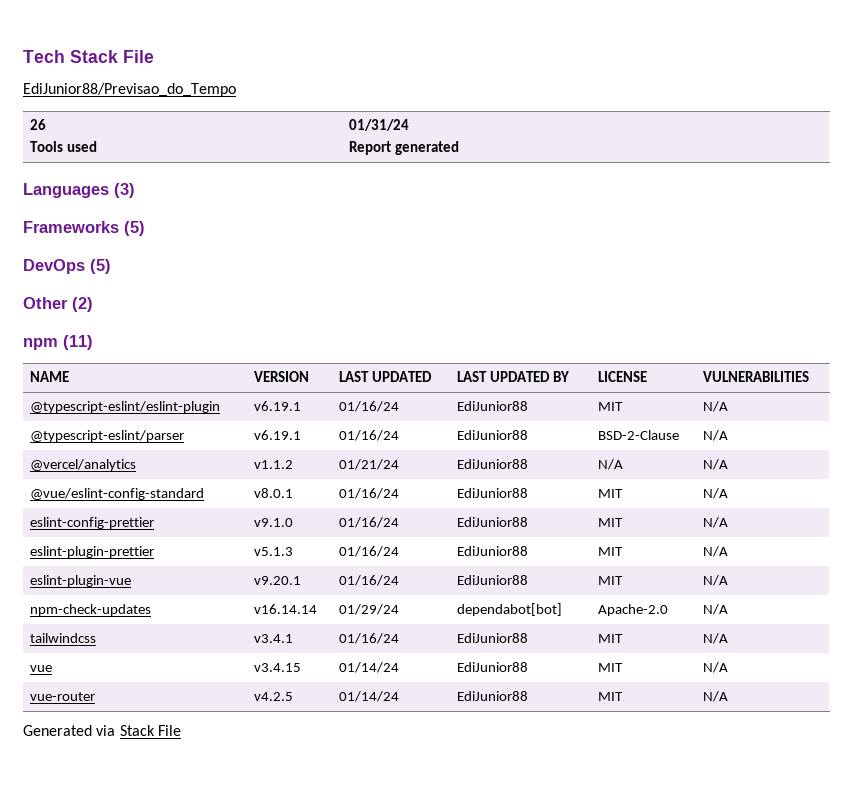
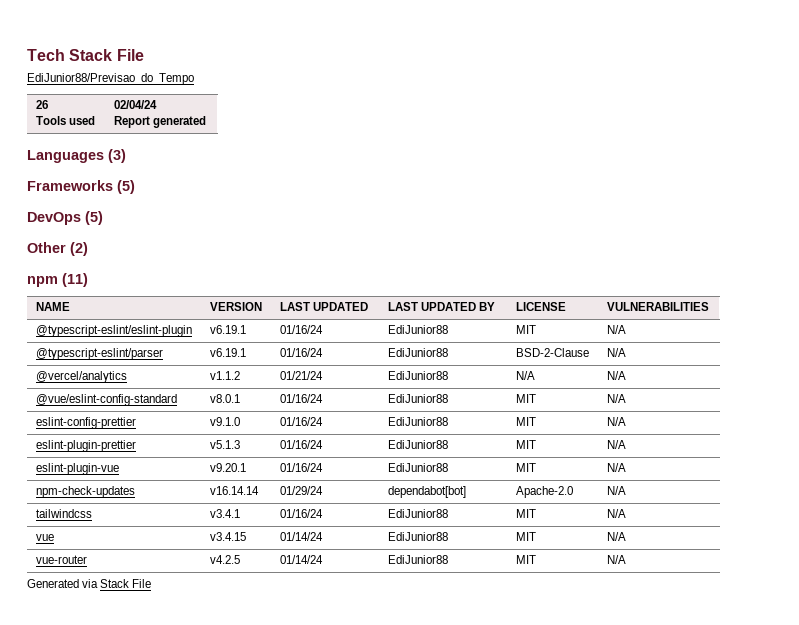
[348,119,409,131] 01/31/24 -> [113,100,157,109] 02/04/24

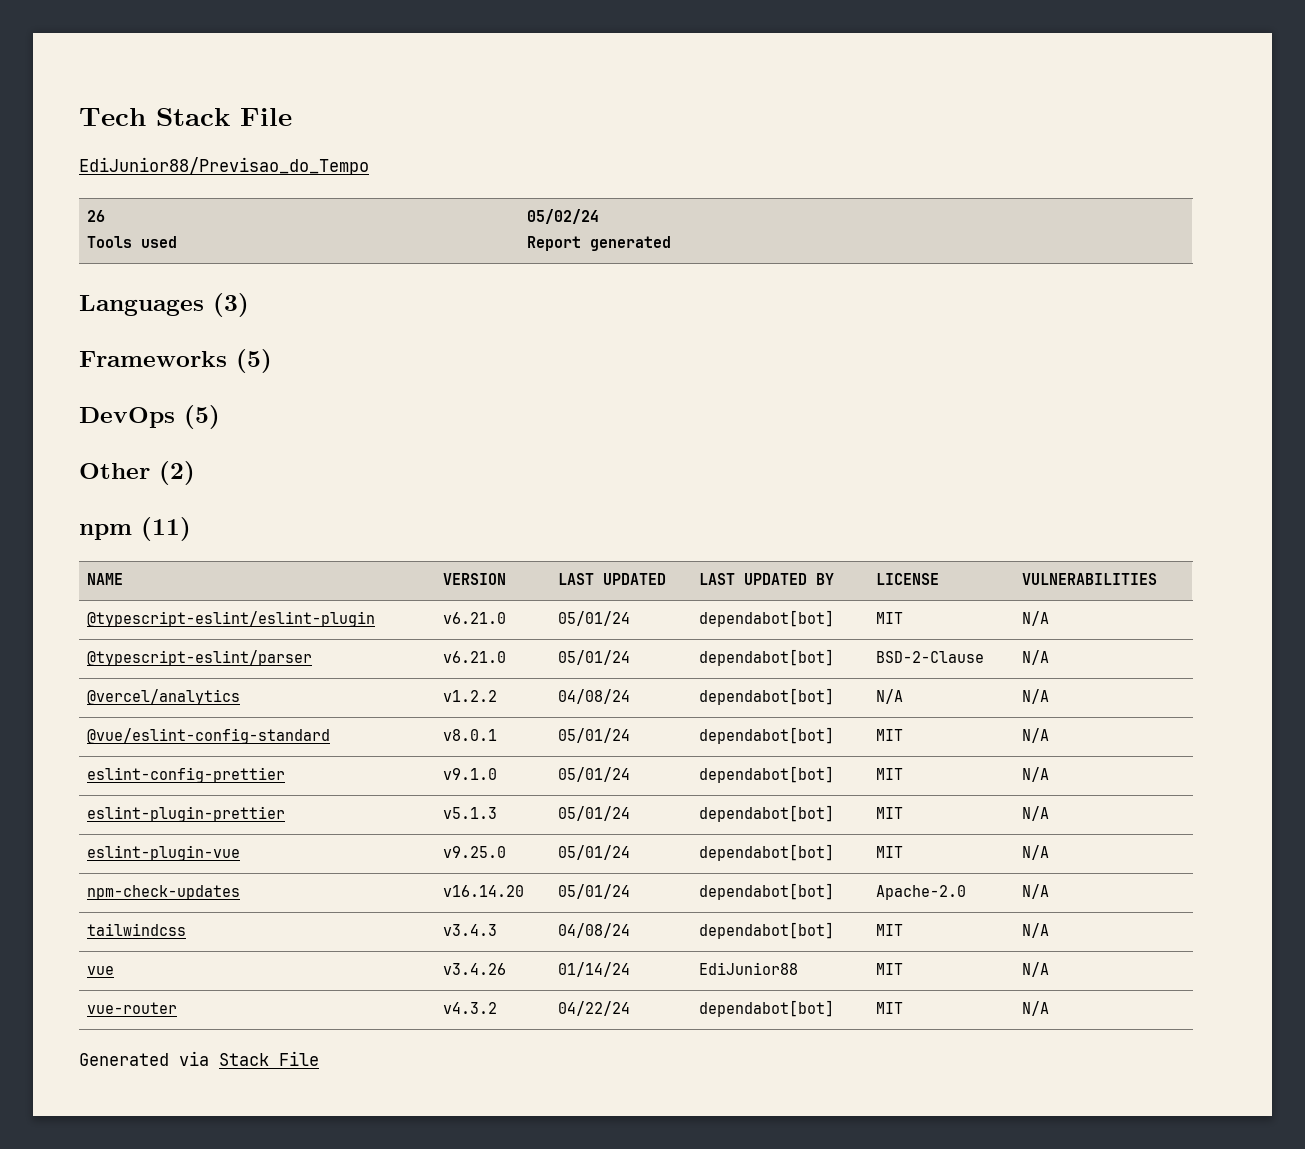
[113,100,157,109] 02/04/24 -> [526,209,599,224] 05/02/24
[209,325,246,334] [279,325,323,334] [387,325,448,334] v6.19.1 | 01/16/24 | EdiJunior88 -> [442,612,506,624] [557,611,630,626] [698,610,834,627] v6.21.0 | 05/01/24 | dependabot[bot]
[209,348,246,357] [279,348,323,357] [387,348,448,357] v6.19.1 | 01/16/24 | EdiJunior88 -> [442,651,506,663] [557,650,630,665] [698,649,834,666] v6.21.0 | 05/01/24 | dependabot[bot]
[209,371,240,380] [279,371,323,380] [387,371,448,380] v1.1.2 | 01/21/24 | EdiJunior88 -> [442,690,497,702] [557,689,630,704] [698,688,834,705] v1.2.2 | 04/08/24 | dependabot[bot]
[279,394,323,403] [387,394,448,403] 01/16/24 | EdiJunior88 -> [557,728,630,743] [698,727,834,744] 05/01/24 | dependabot[bot]
[279,417,323,426] [387,417,448,426] 01/16/24 | EdiJunior88 -> [557,767,630,782] [698,766,834,783] 05/01/24 | dependabot[bot]
[279,440,323,449] [387,440,448,449] 01/16/24 | EdiJunior88 -> [557,806,630,821] [698,805,834,822] 05/01/24 | dependabot[bot]
[209,463,246,472] [279,463,323,472] [387,463,448,472] v9.20.1 | 01/16/24 | EdiJunior88 -> [442,846,506,858] [557,845,630,860] [698,844,834,861] v9.25.0 | 05/01/24 | dependabot[bot]
[209,486,259,495] [279,486,323,495] v16.14.14 | 01/29/24 -> [442,885,524,897] [557,884,630,899] v16.14.20 | 05/01/24
[209,509,240,518] [279,509,323,518] [387,509,448,518] v3.4.1 | 01/16/24 | EdiJunior88 -> [442,924,497,936] [557,923,630,938] [698,922,834,939] v3.4.3 | 04/08/24 | dependabot[bot]
[209,532,246,541] v3.4.15 -> [442,963,506,975] v3.4.26
[209,555,240,564] [279,555,323,564] [387,555,448,564] v4.2.5 | 01/14/24 | EdiJunior88 -> [442,1002,497,1014] [557,1001,630,1016] [698,1000,834,1017] v4.3.2 | 04/22/24 | dependabot[bot]

